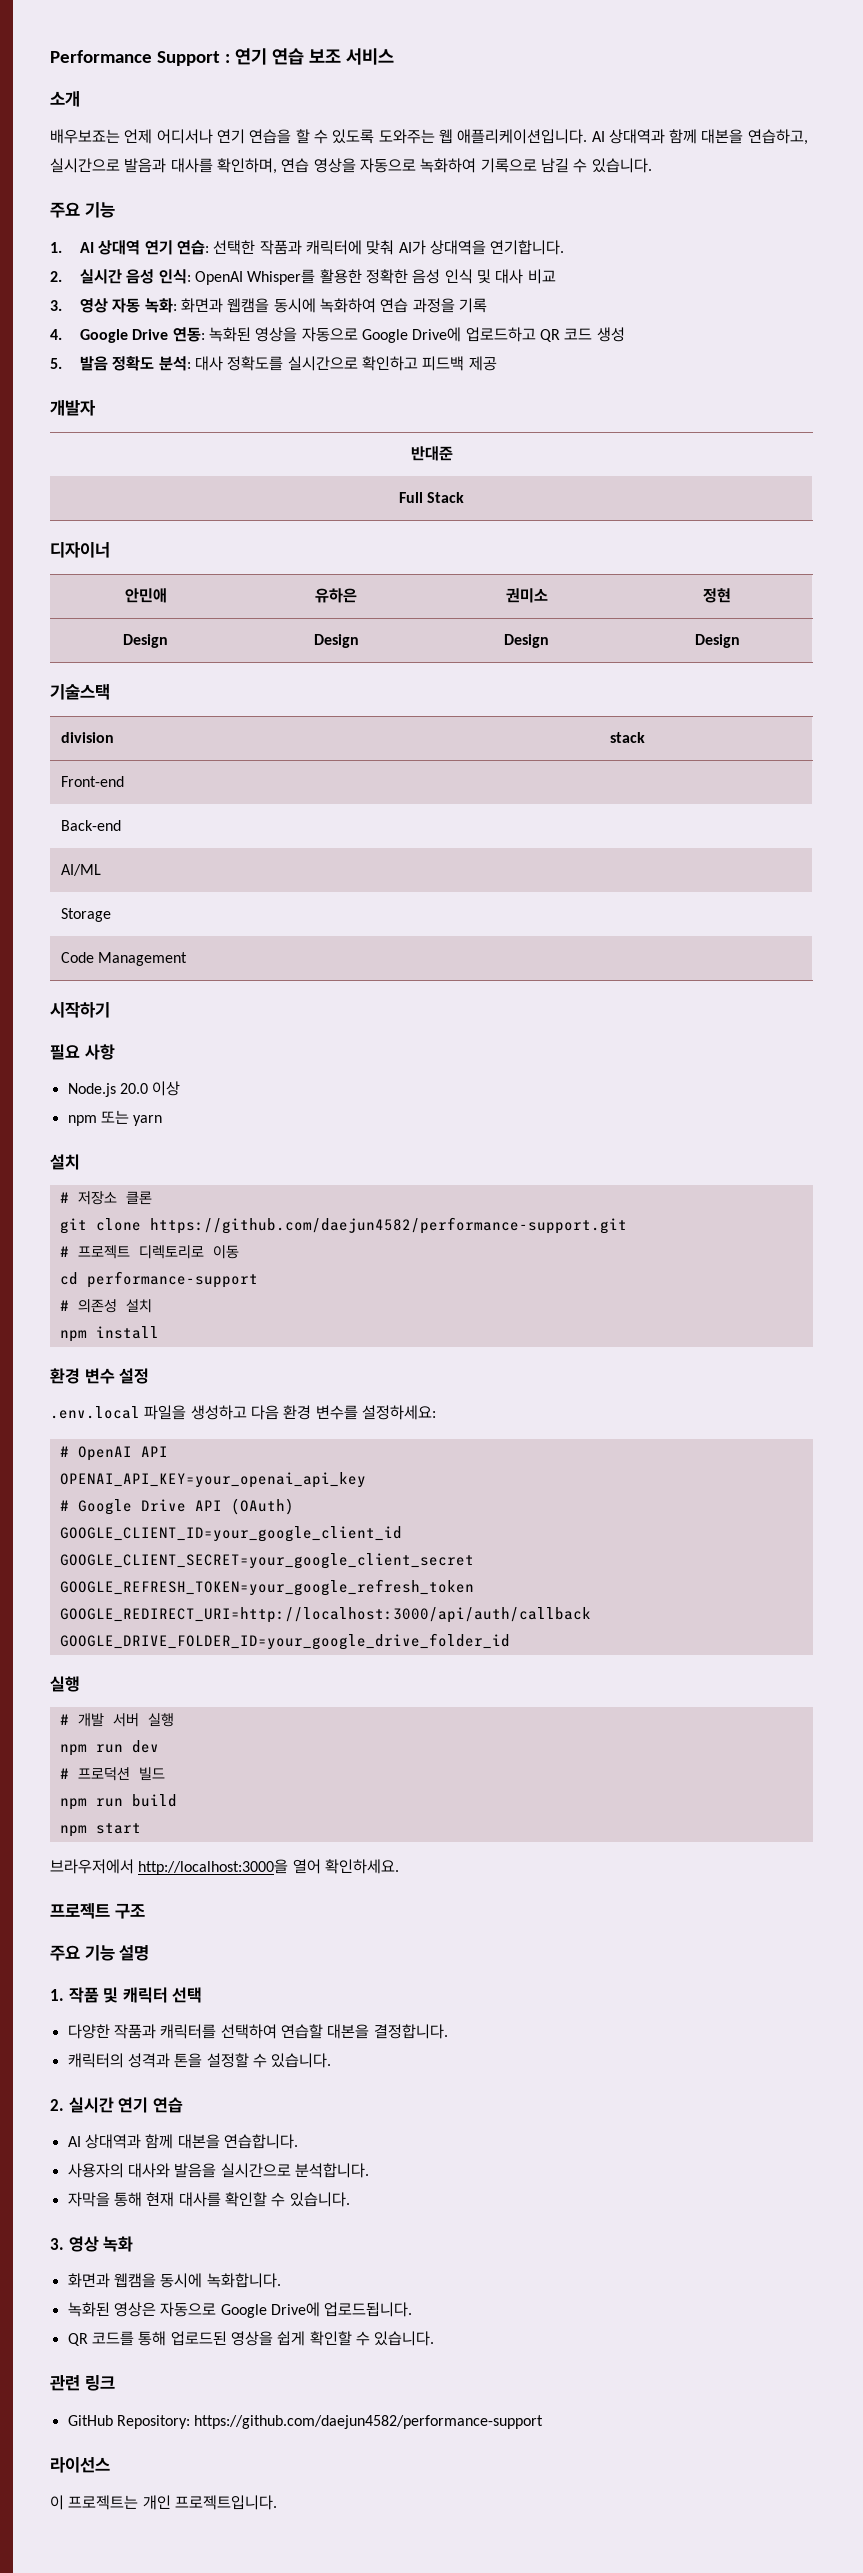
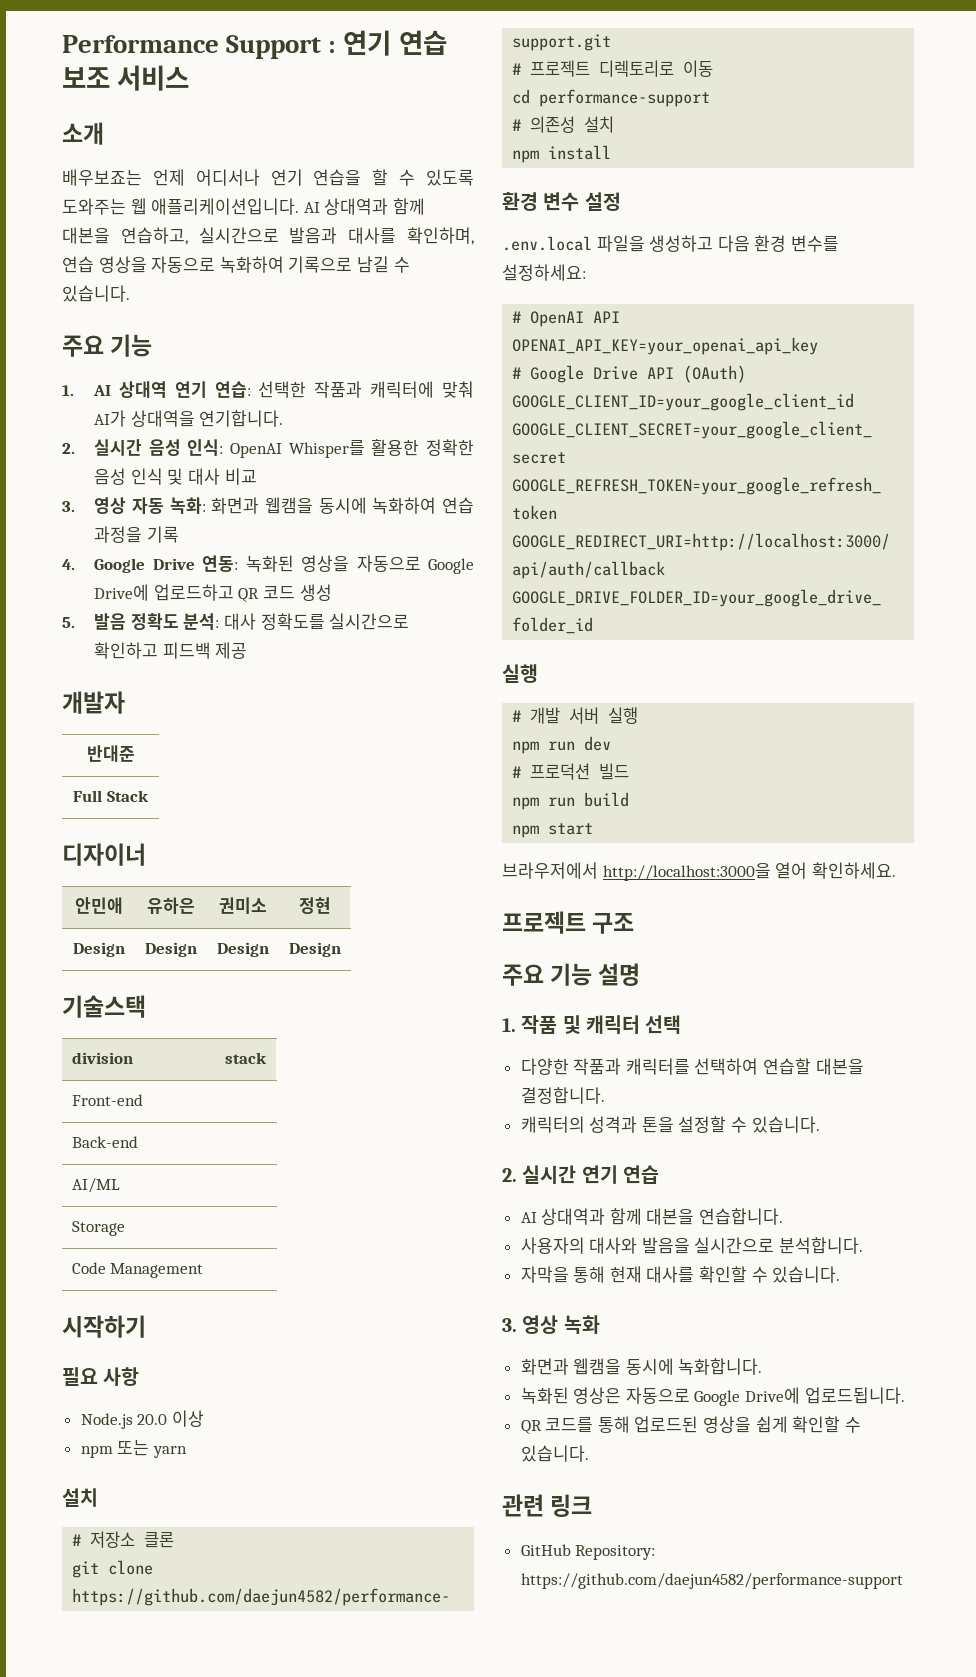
[50,2457,110,2473] [50,2495,277,2510] // 라이선스 // 이 프로젝트는 개인 프로젝트입니다. -> (903, 1581) none

